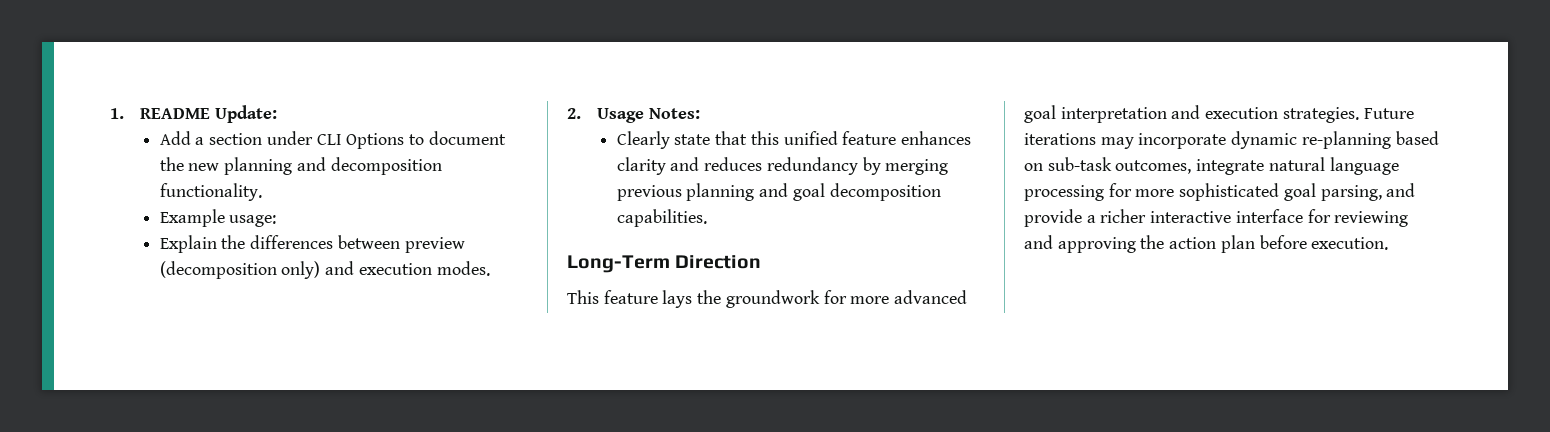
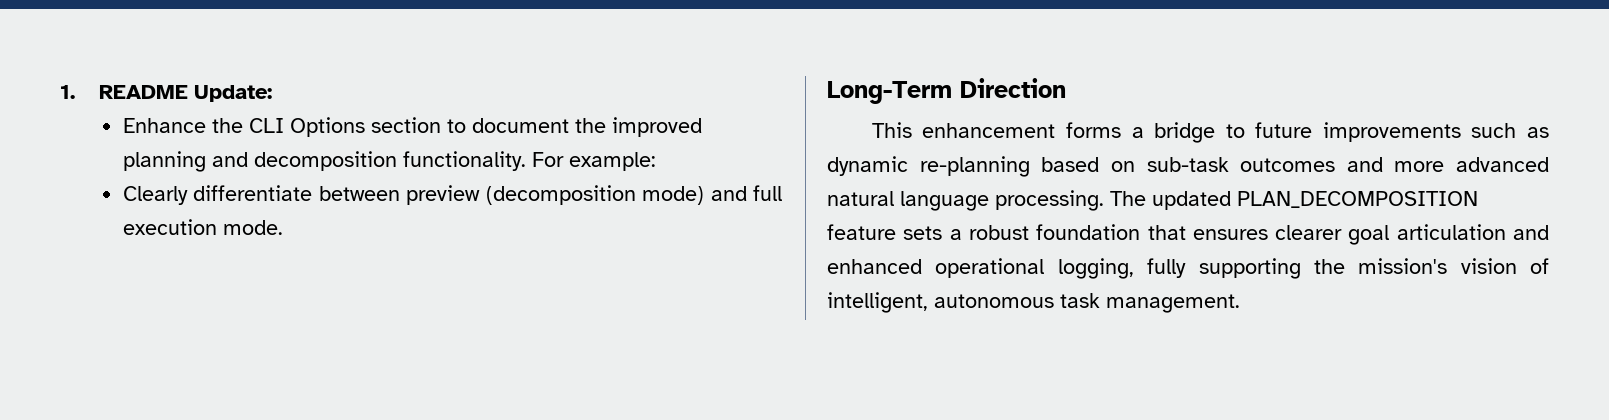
[159,131,313,145] Add a section under -> [122,118,243,133] Enhance the
(405, 141) none -> [370,117,441,133] section
[188,163,220,171] new -> [611,117,702,137] improved
[159,209,277,227] [159,235,465,253] [159,261,490,279] [567,108,701,123] [616,131,971,149] [616,157,949,175] [616,183,941,201] [616,209,707,227] [567,255,762,273] [567,290,968,308] [1024,105,1414,123] [1024,133,1227,149] // Example usage: // Explain the differences between preview (decomposition only) and execution modes. // 2. Usage Notes: // Clearly state that this unified feature enhances clarity and reduces redundancy by merging previous planning and goal decomposition capabilities. // Long-Term Direction // This feature lays the groundwork for more advanced goal interpretation and execution strategies. Future iterations may incorporate -> [531,152,656,171] [122,185,783,205] [122,219,283,235] [827,78,1066,104] [871,122,1549,143] For example: // Clearly differentiate between preview (decomposition mode) and full execution mode. // Long-Term Direction // This enhancement forms a bridge to future improvements such as
[1115,157,1399,175] [1024,183,1416,201] [1024,209,1409,227] [1024,235,1389,253] outcomes, integrate natural language processing for more sophisticated goal parsing, and provide a richer interactive interface for reviewing and approving the action plan before execution. -> [1240,157,1549,172] [827,190,1478,211] [827,224,1549,245] [827,258,1549,279] [827,292,1240,313] outcomes and more advanced natural language processing. The updated PLAN_DECOMPOSITION feature sets a robust foundation that ensures clearer goal articulation and enhanced operational logging, fully supporting the mission's vision of intelligent, autonomous task management.

